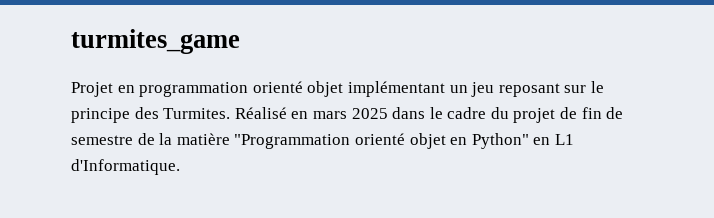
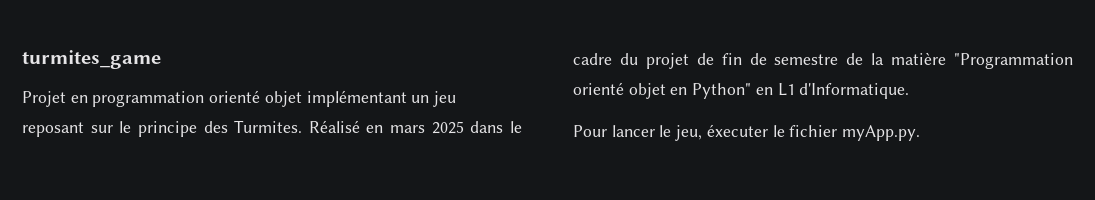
(180, 167) none -> [573,124,921,141] // Pour lancer le jeu, éxecuter le fichier myApp.py.

